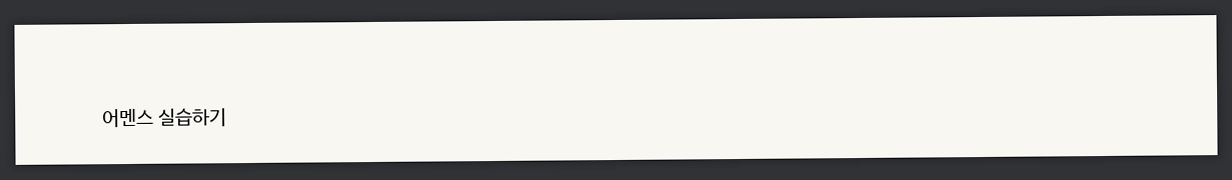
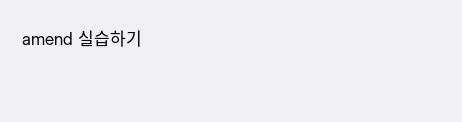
[102,108,154,128] 어멘스 -> [22,32,73,45] amend

